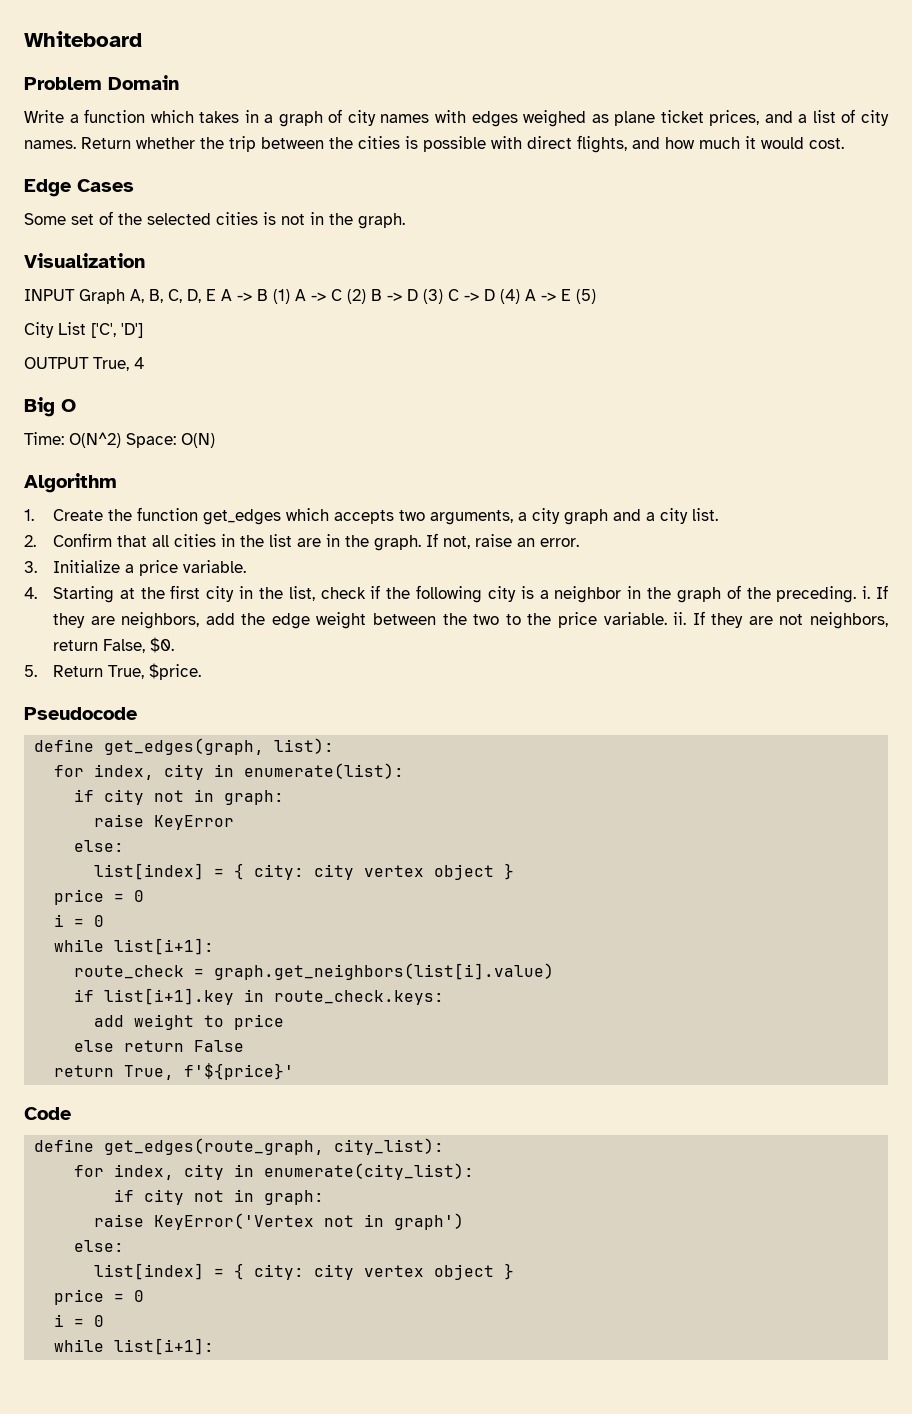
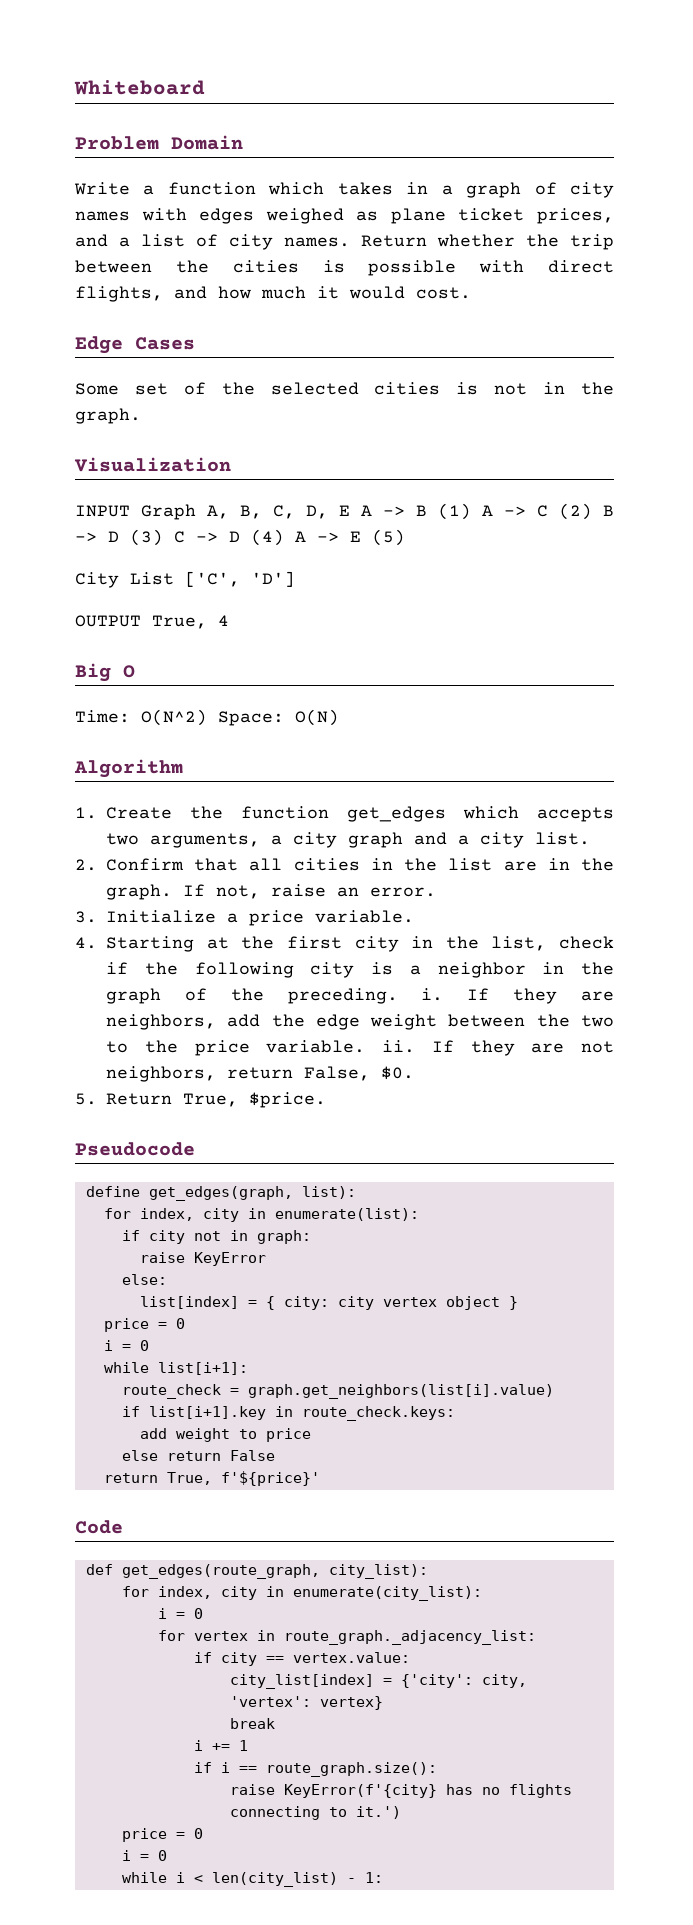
[34,1139,95,1152] define -> [85,1564,113,1575] def
[114,1189,325,1205] [94,1213,465,1230] [74,1240,125,1252] [94,1263,515,1280] [54,1289,145,1305] [54,1314,105,1327] [54,1338,215,1355] if city not in graph: // raise KeyError('Vertex not in graph') // else: // list[index] = { city: city vertex object } // price = 0 // i = 0 // while list[i+1]: -> [157,1608,203,1619] [157,1630,536,1645] [193,1652,410,1666] [229,1674,527,1689] [229,1696,383,1710] [229,1718,275,1729] [193,1740,248,1751] [193,1762,437,1777] [229,1784,572,1798] [229,1806,401,1820] [121,1828,203,1842] [121,1850,167,1861] [121,1872,383,1887] i = 0 // for vertex in route_graph._adjacency_list: // if city == vertex.value: // city_list[index] = {'city': city, 'vertex': vertex} // break // i += 1 // if i == route_graph.size(): // raise KeyError(f'{city} has no flights connecting to it.') // price = 0 // i = 0 // while i < len(city_list) - 1:

